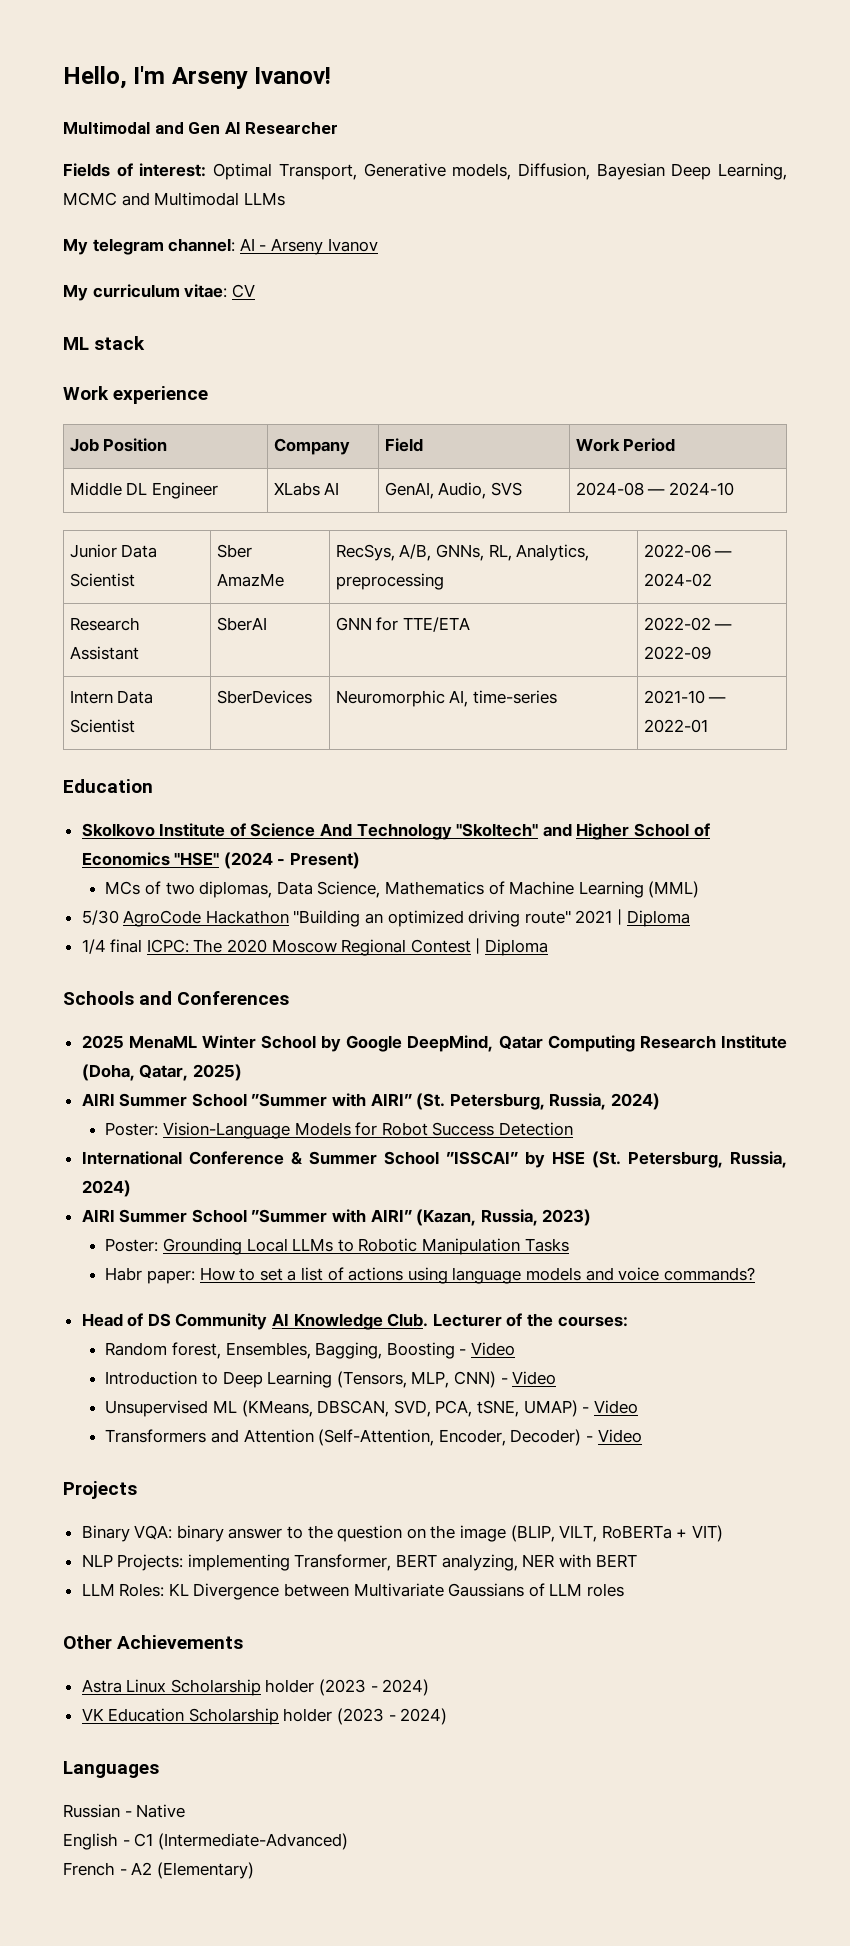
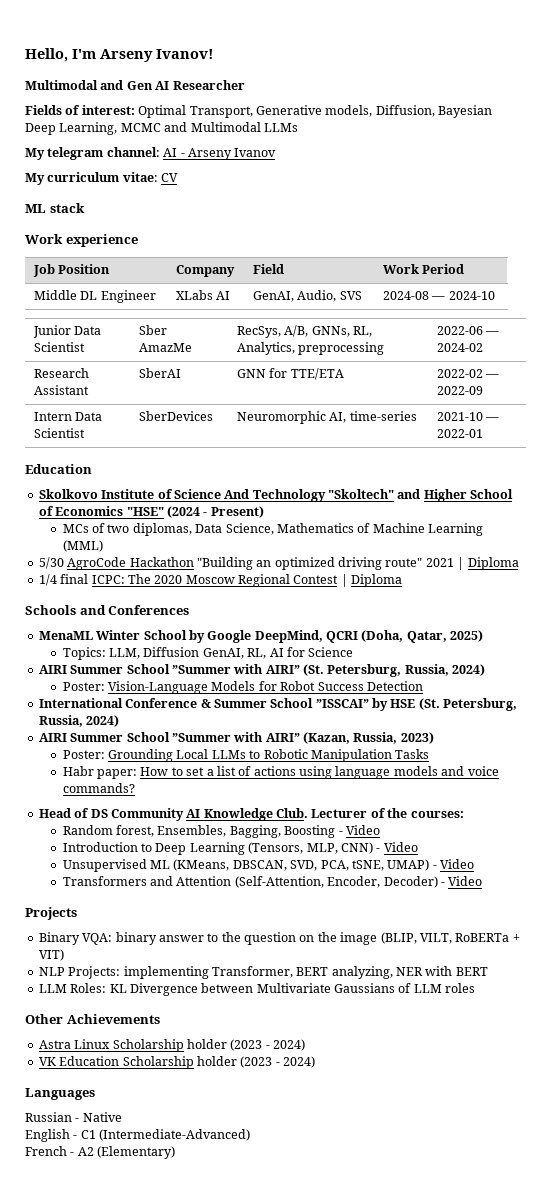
[81,1035,124,1049] 2025 -> (190, 610) none
[498,1035,787,1052] Qatar Computing Research Institute -> [326,631,358,643] QCRI
(242, 1072) none -> [62,647,354,660] // Topics: LLM, Diffusion GenAI, RL, AI for Science

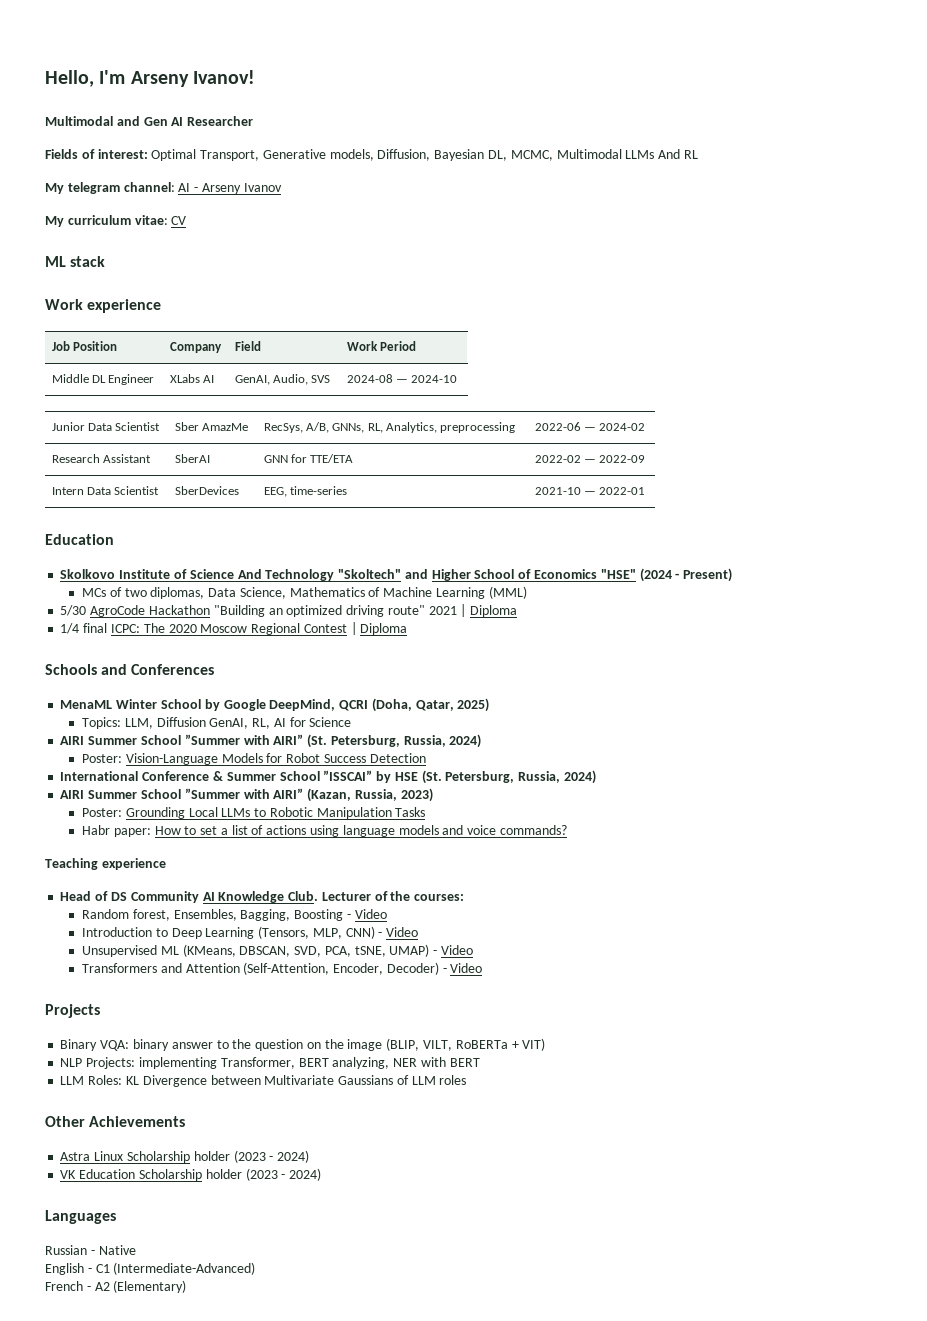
[25,122,188,135] Deep Learning, MCMC and -> [488,150,553,161] DL, MCMC,
(298, 127) none -> [658,149,698,159] And RL
[237,411,347,424] Neuromorphic AI, -> [263,487,287,497] EEG,
(135, 788) none -> [45,858,166,870] // Teaching experience

